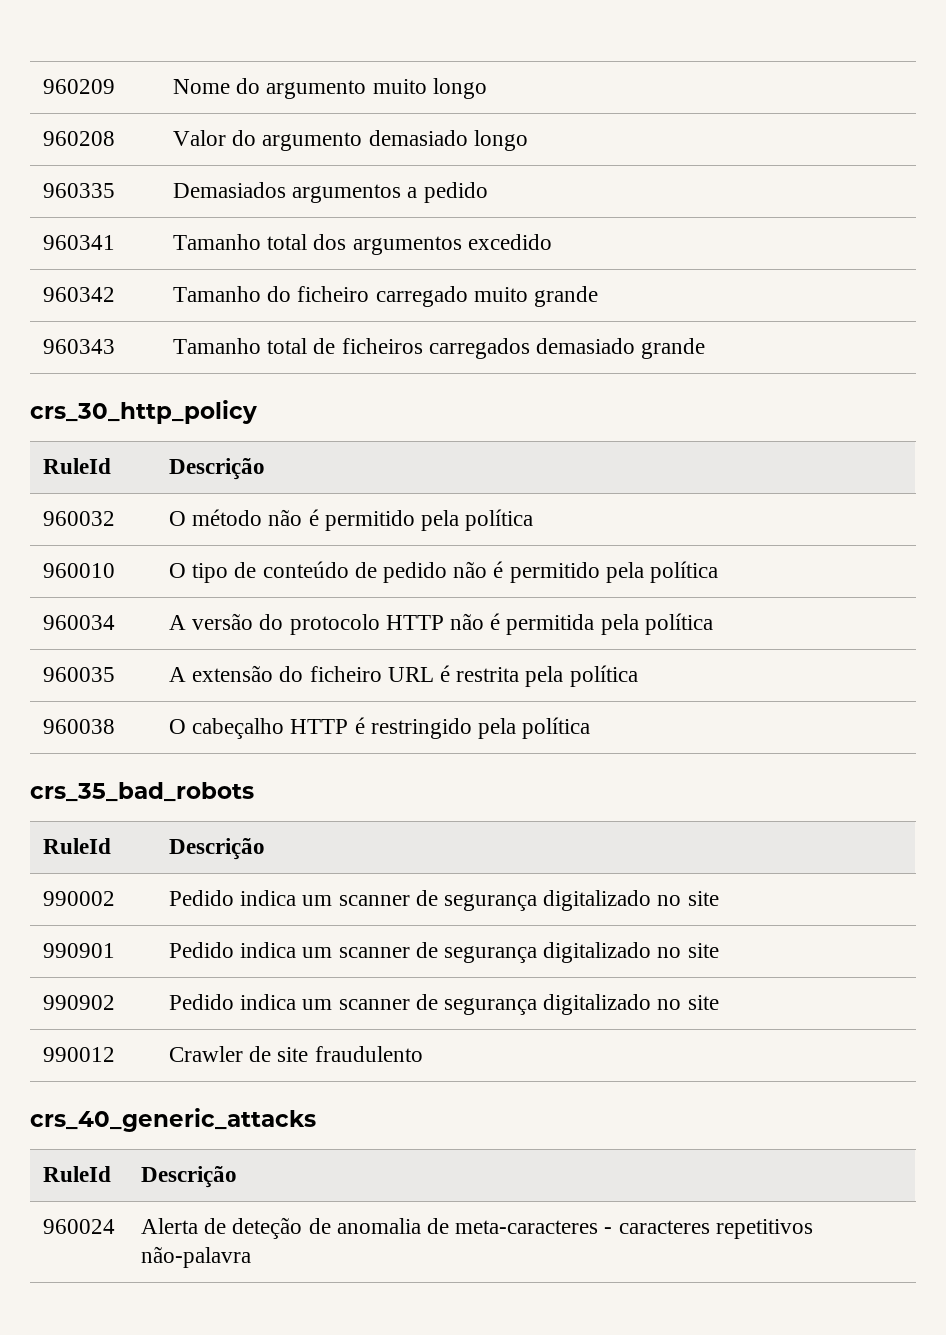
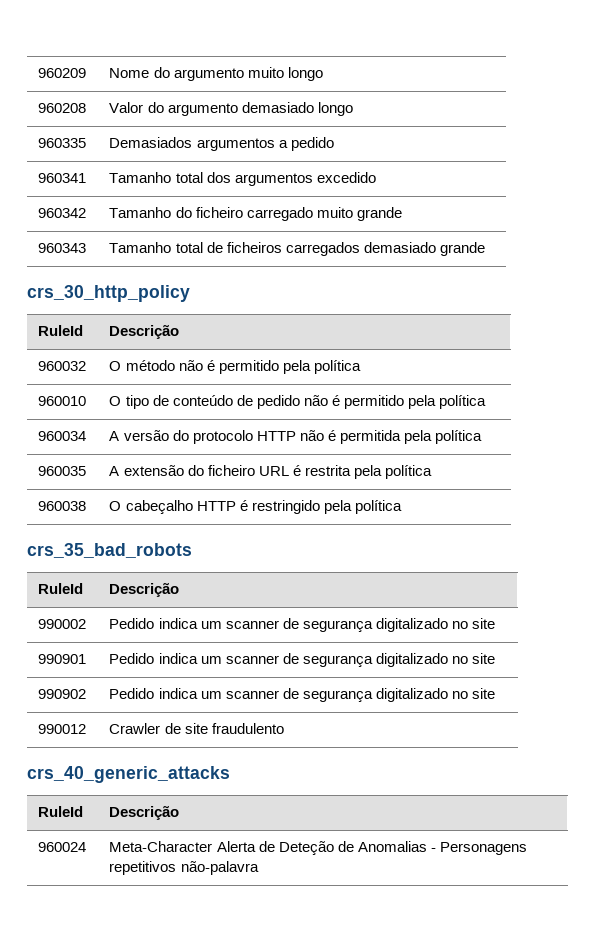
(115, 1226) none -> [109,841,213,852] Meta-Character
[232,1217,710,1239] deteção de anomalia de meta-caracteres - caracteres -> [278,841,527,855] Deteção de Anomalias - Personagens

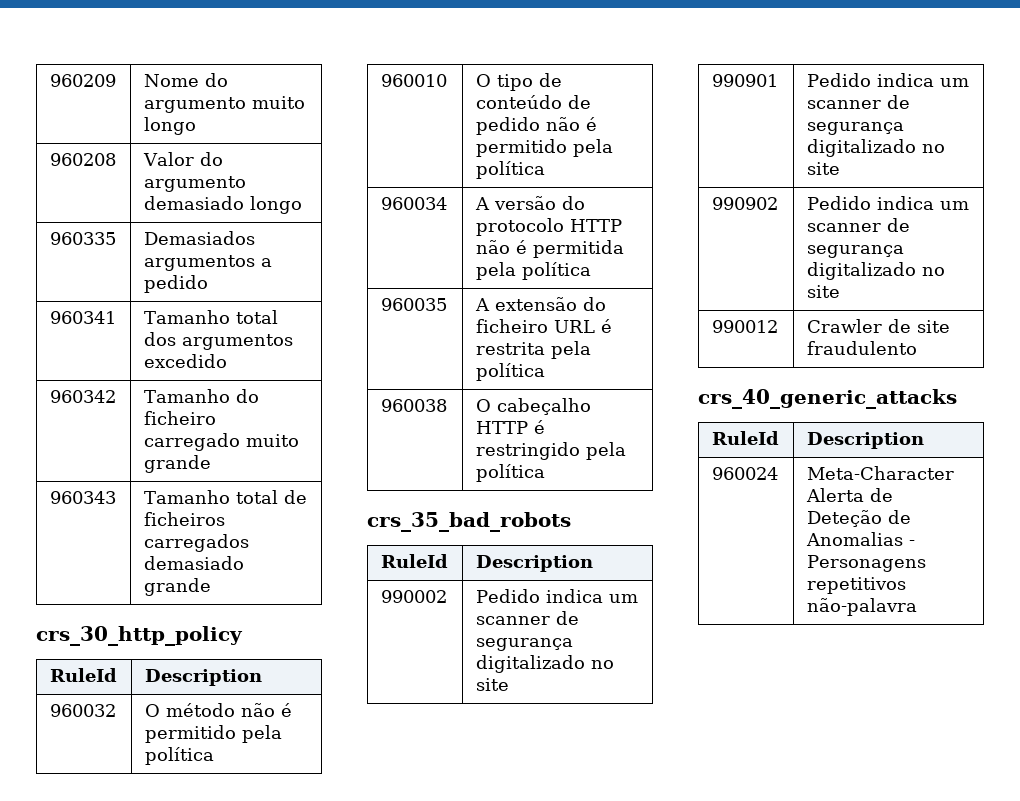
[109,324,180,339] Descrição -> [144,669,262,686] Description
[109,582,180,597] Descrição -> [475,555,593,572] Description
[109,805,180,820] Descrição -> [806,432,924,449] Description

